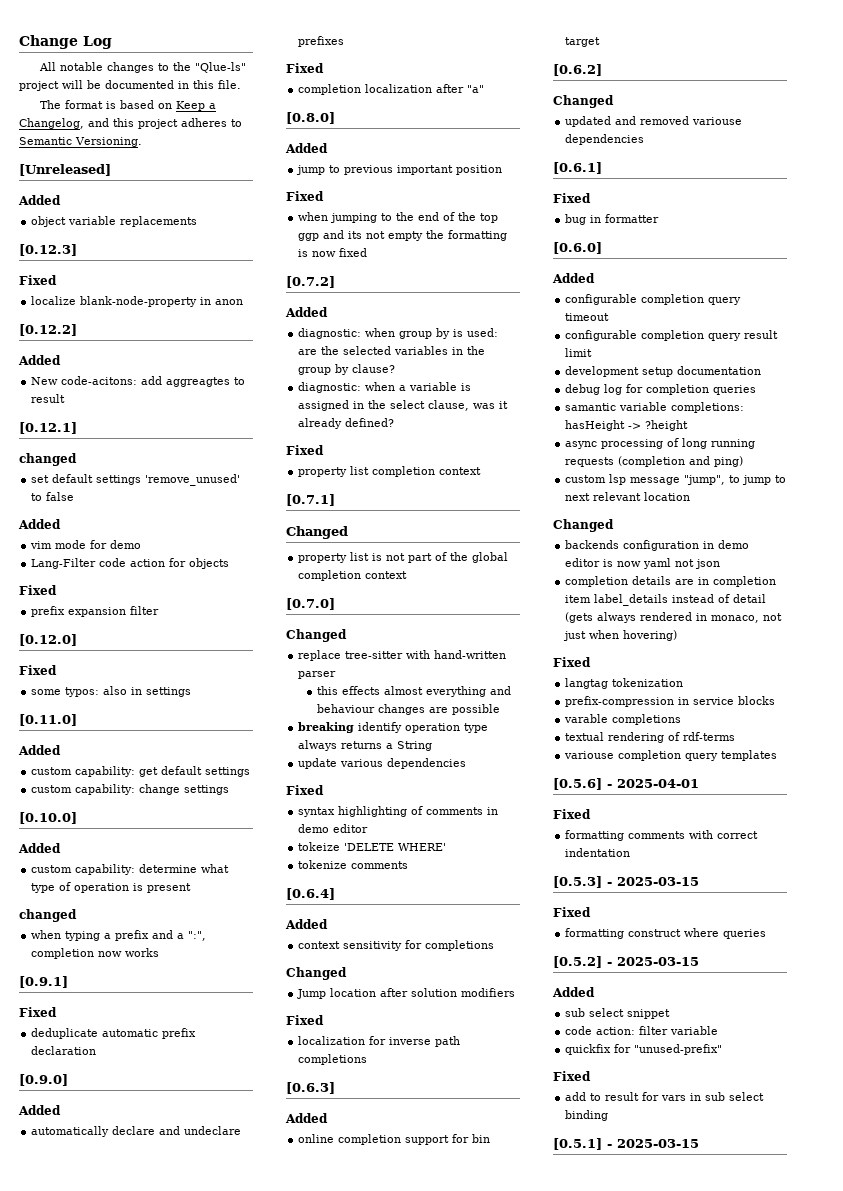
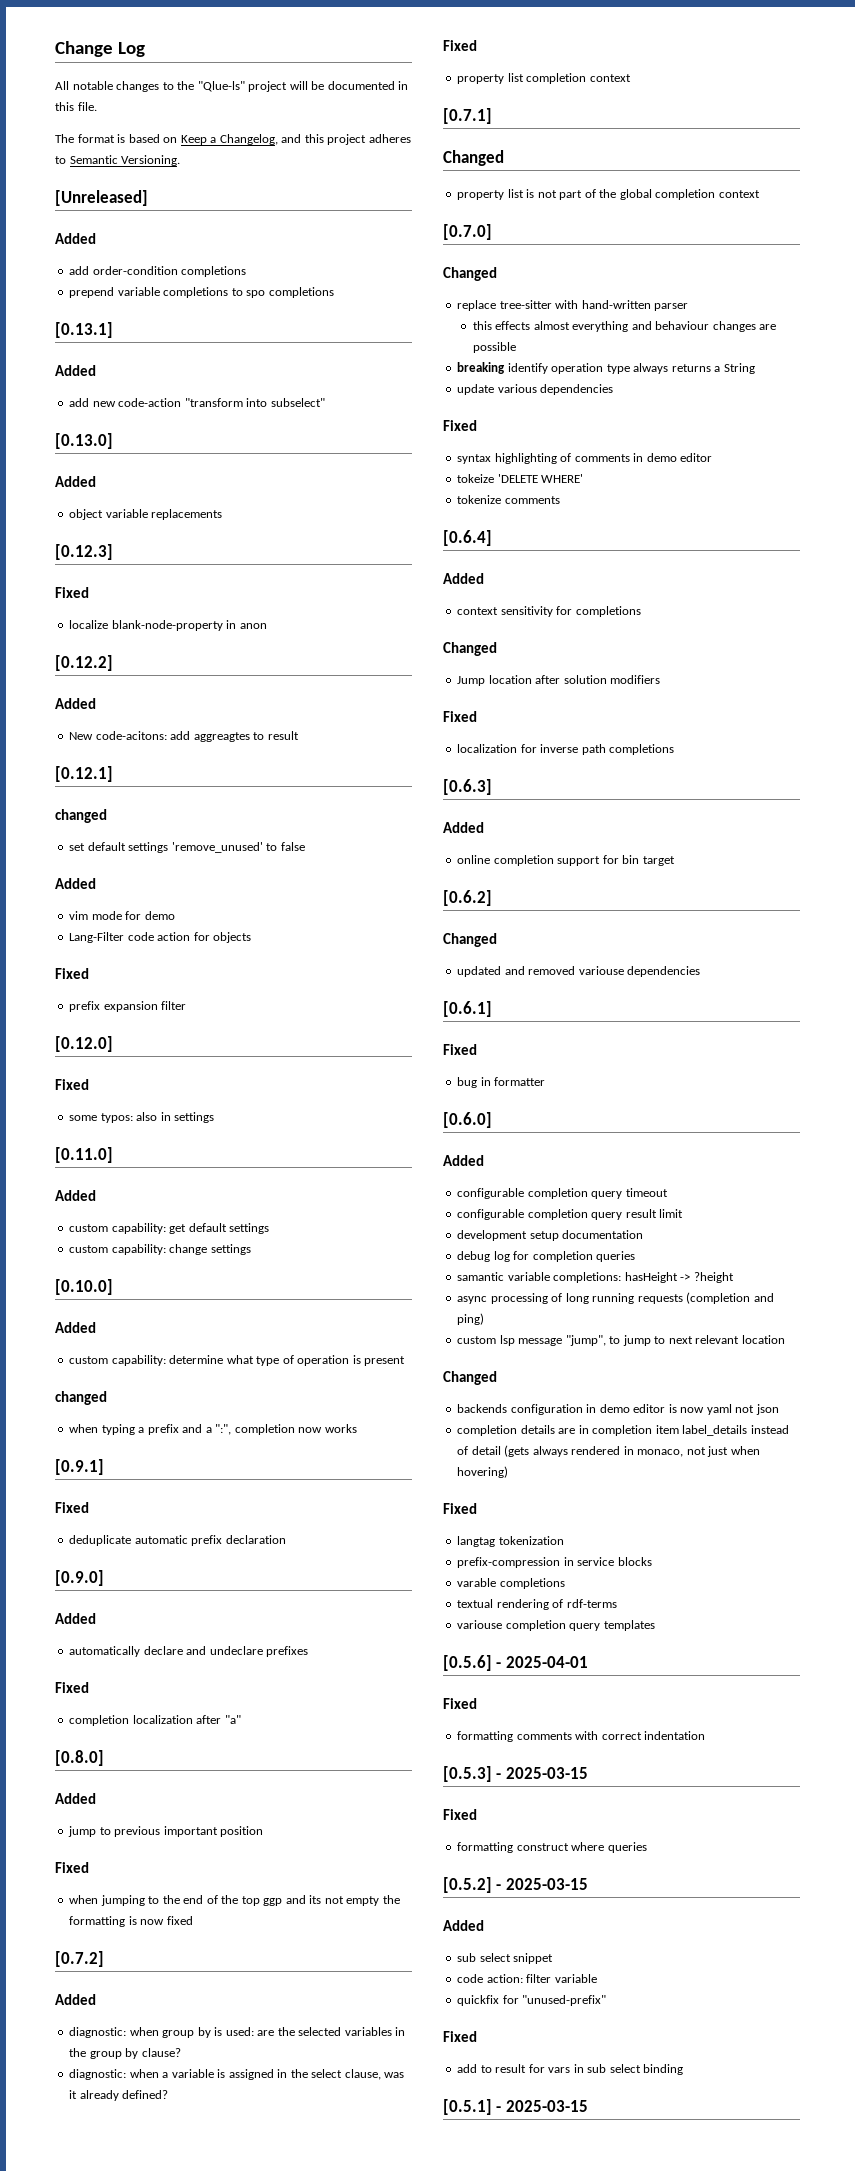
(61, 200) none -> [69,266,247,277] [69,287,334,298] [55,322,113,338] [55,365,96,376] [69,398,325,407] [55,433,113,449] [55,476,96,487] // add order-condition completions // prepend variable completions to spo completions // [0.13.1] // Added // add new code-action "transform into subselect" // [0.13.0] // Added

